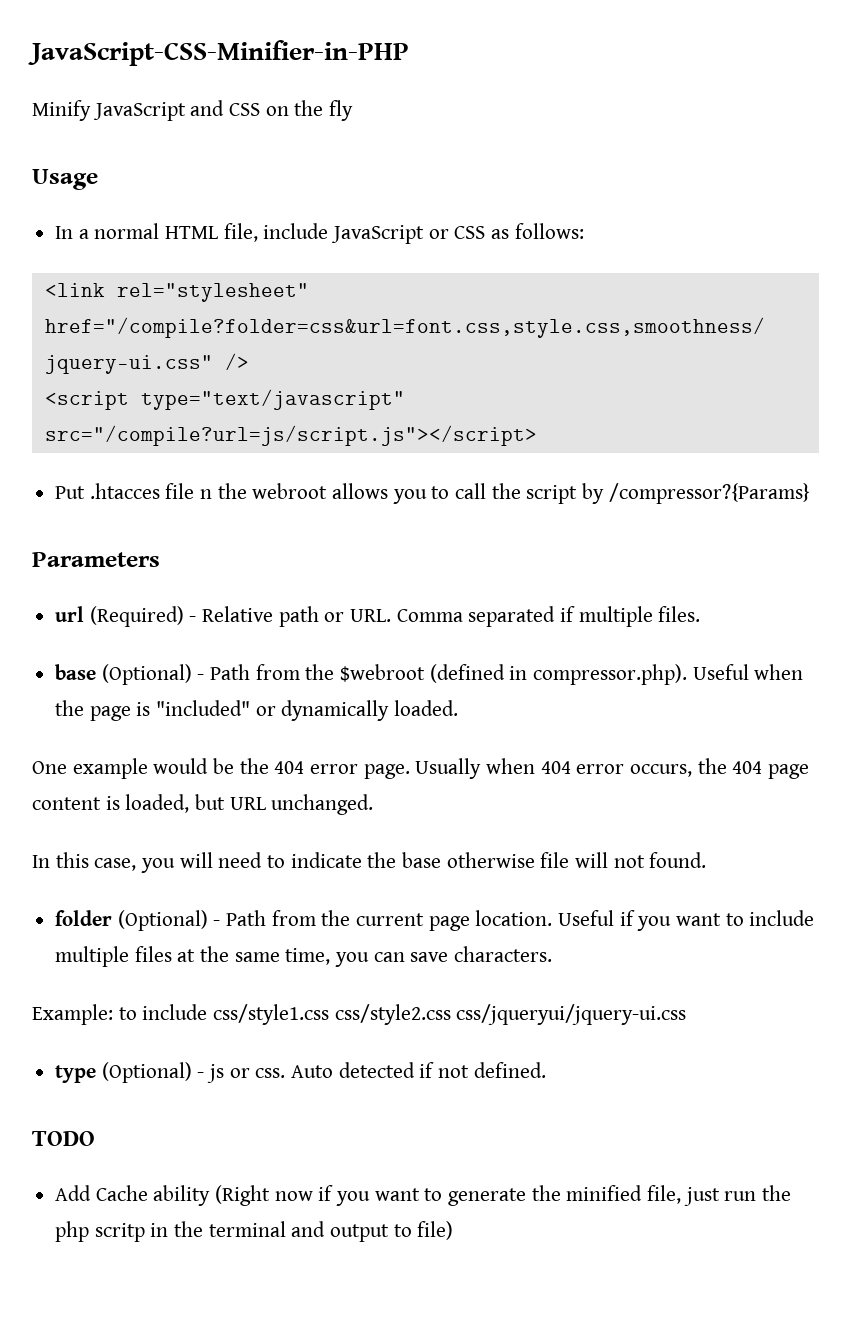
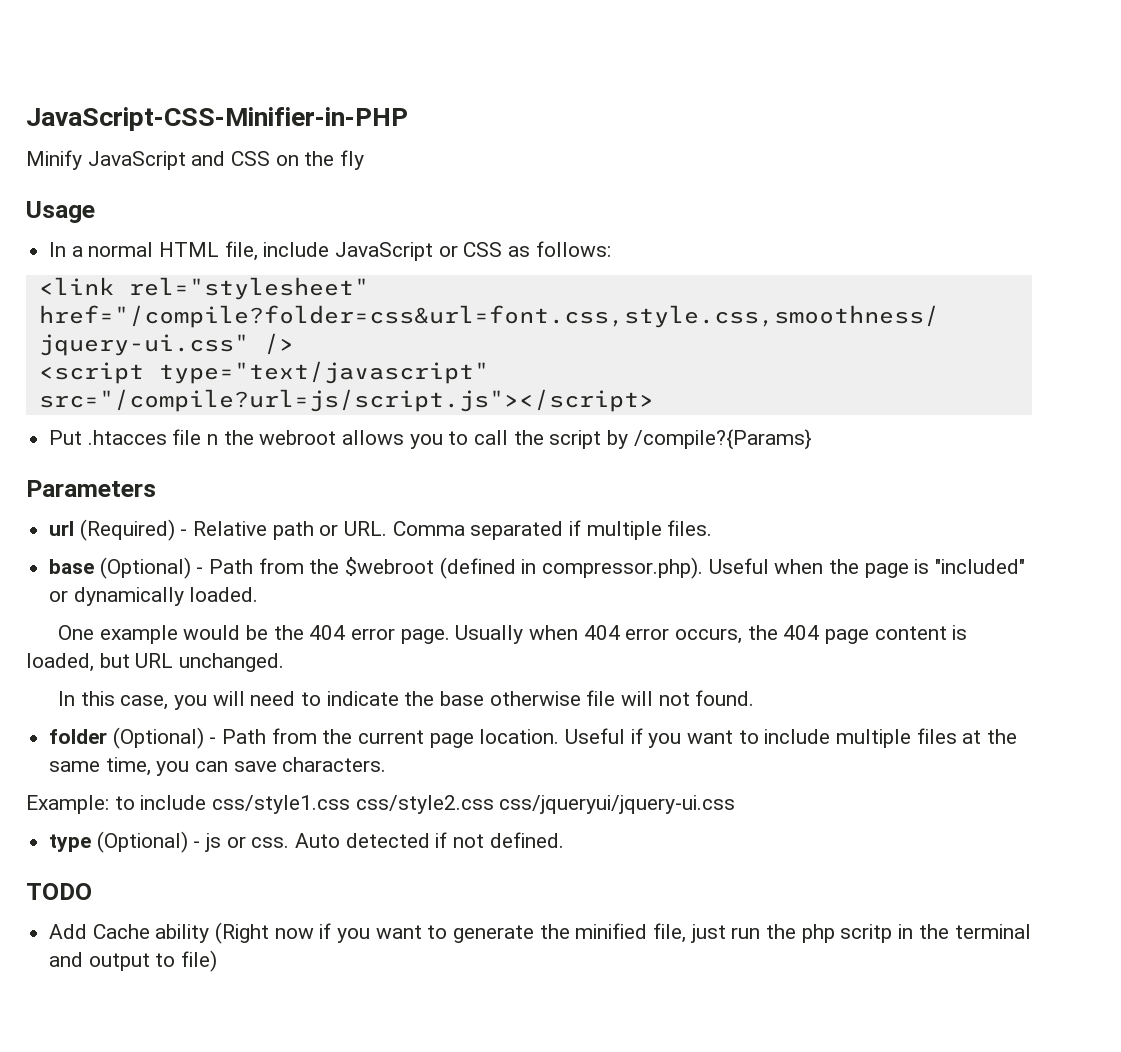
[608,483,810,504] /compressor?{Params} -> [633,429,812,450] /compile?{Params}

